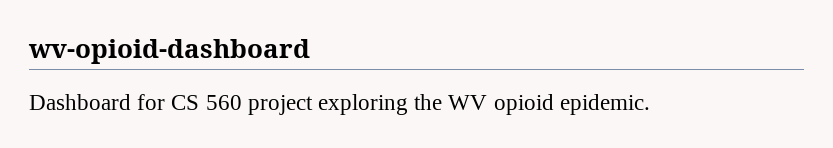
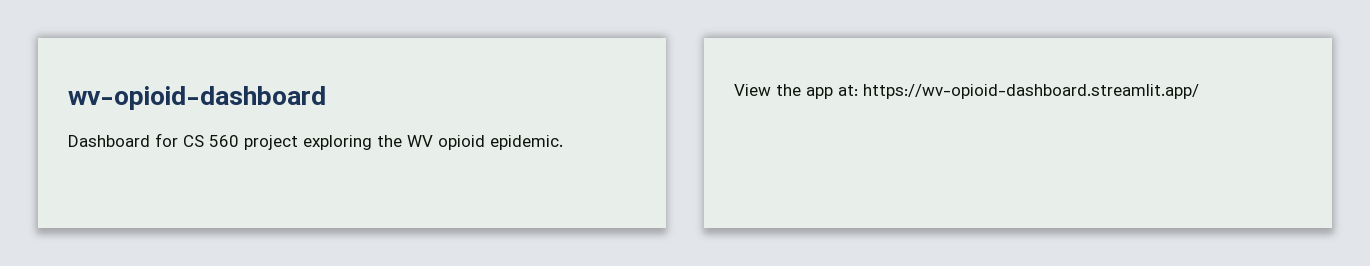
(650, 104) none -> [734,84,1199,99] // View the app at: https://wv-opioid-dashboard.streamlit.app/

